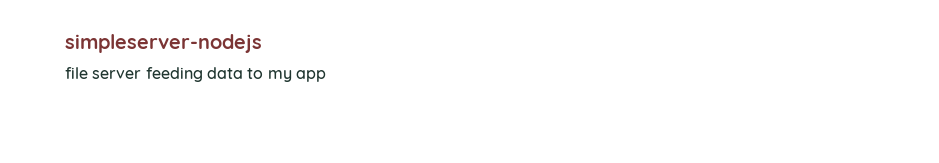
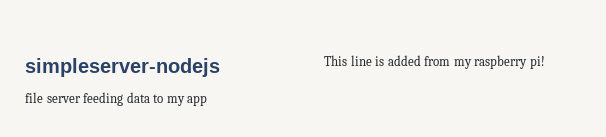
(326, 76) none -> [324,55,545,69] // This line is added from my raspberry pi!

